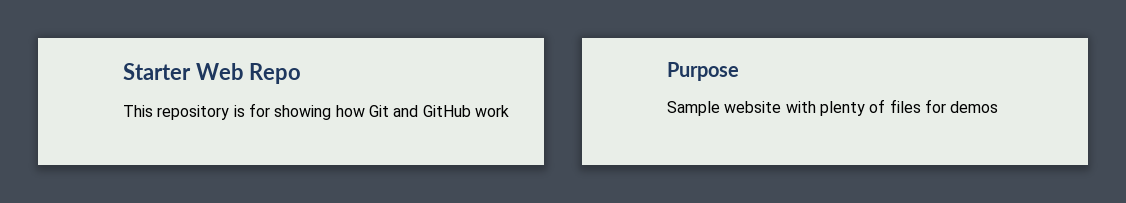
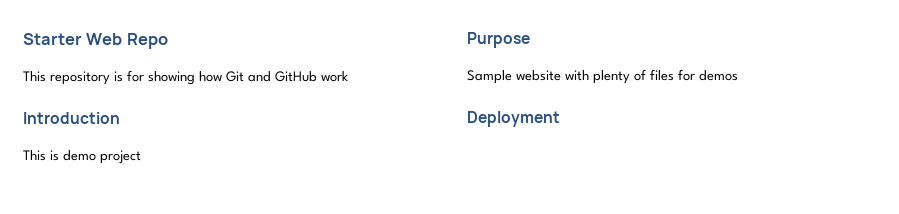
(509, 111) none -> [23,112,120,124] [23,150,141,164] // Introduction // This is demo project
(999, 107) none -> [467,111,560,127] // Deployment

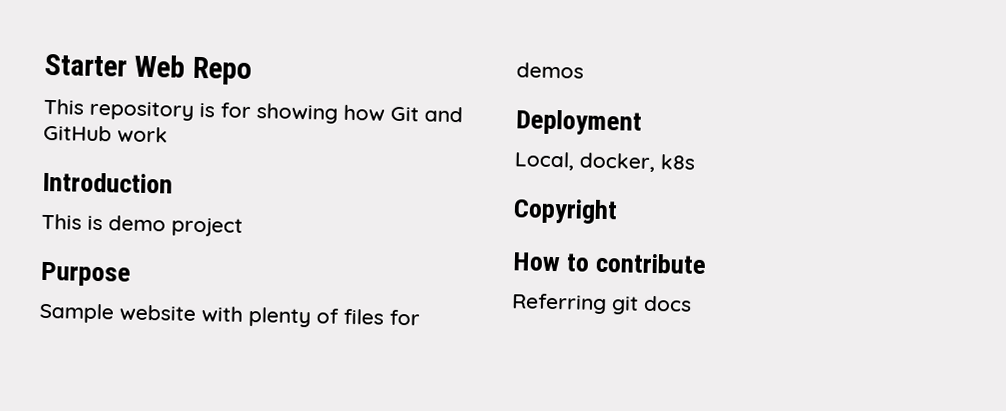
(560, 119) none -> [514,151,696,172] [513,198,618,225] [512,252,708,275] [511,293,692,315] // Local, docker, k8s // Copyright // How to contribute // Referring git docs

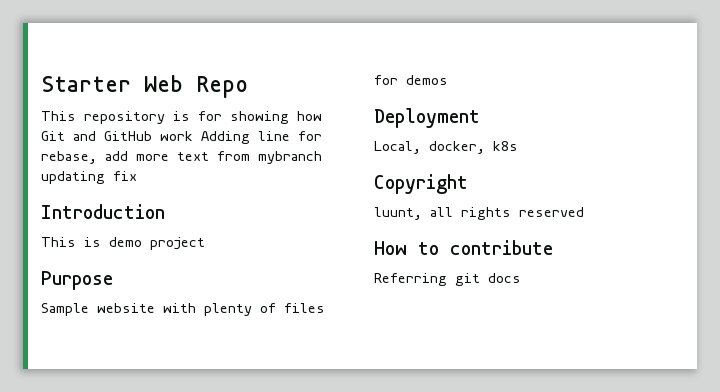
(168, 135) none -> [201,131,322,144] [41,151,322,164] [41,171,137,184] Adding line for rebase, add more text from mybranch updating fix
(618, 211) none -> [374,207,584,220] // luunt, all rights reserved

